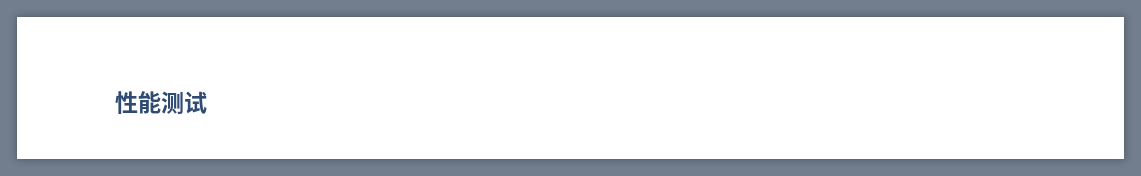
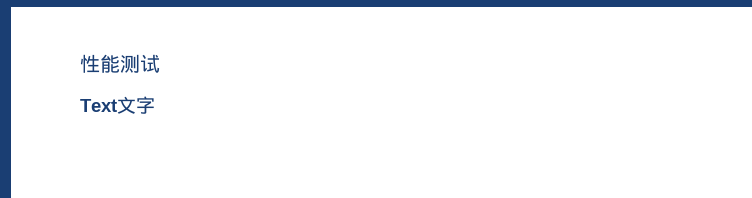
(207, 102) none -> [80,96,155,114] // Text文字

